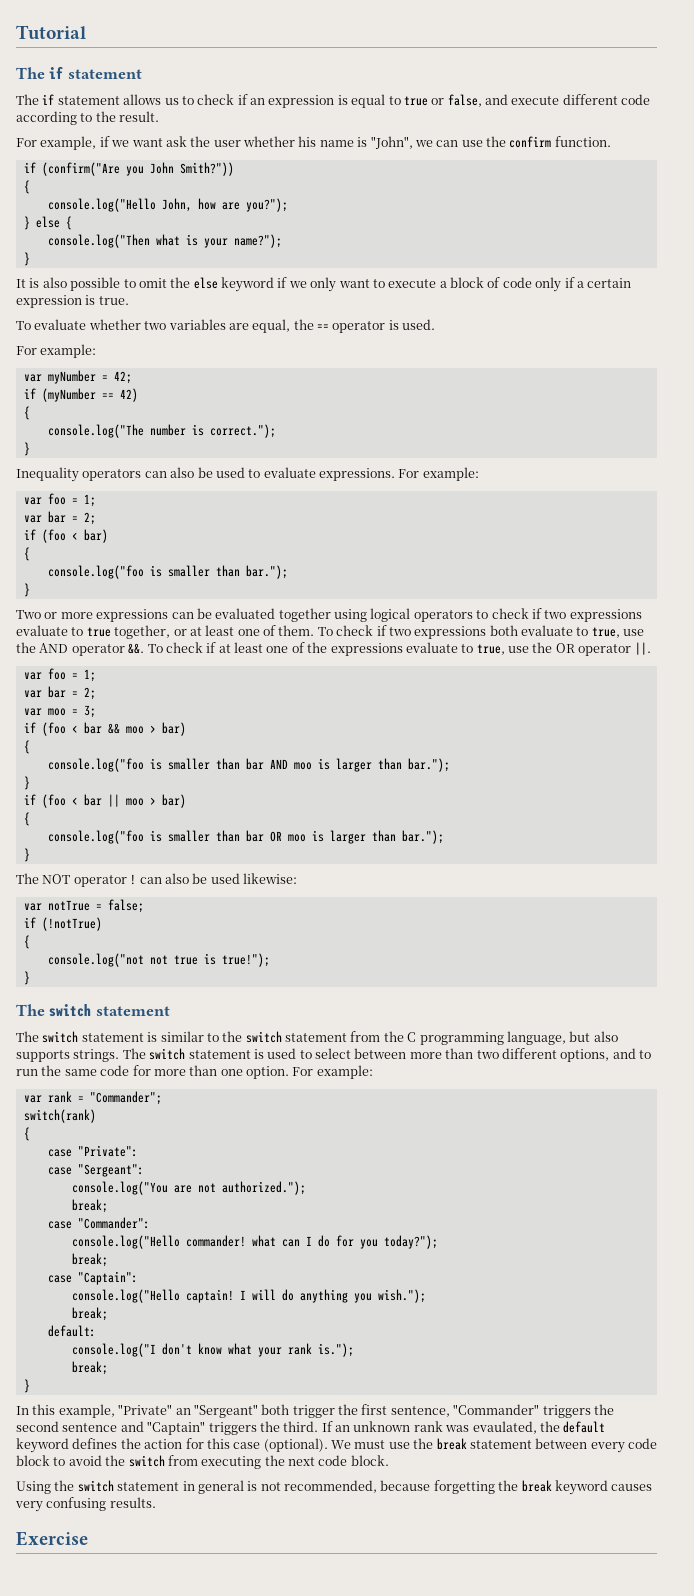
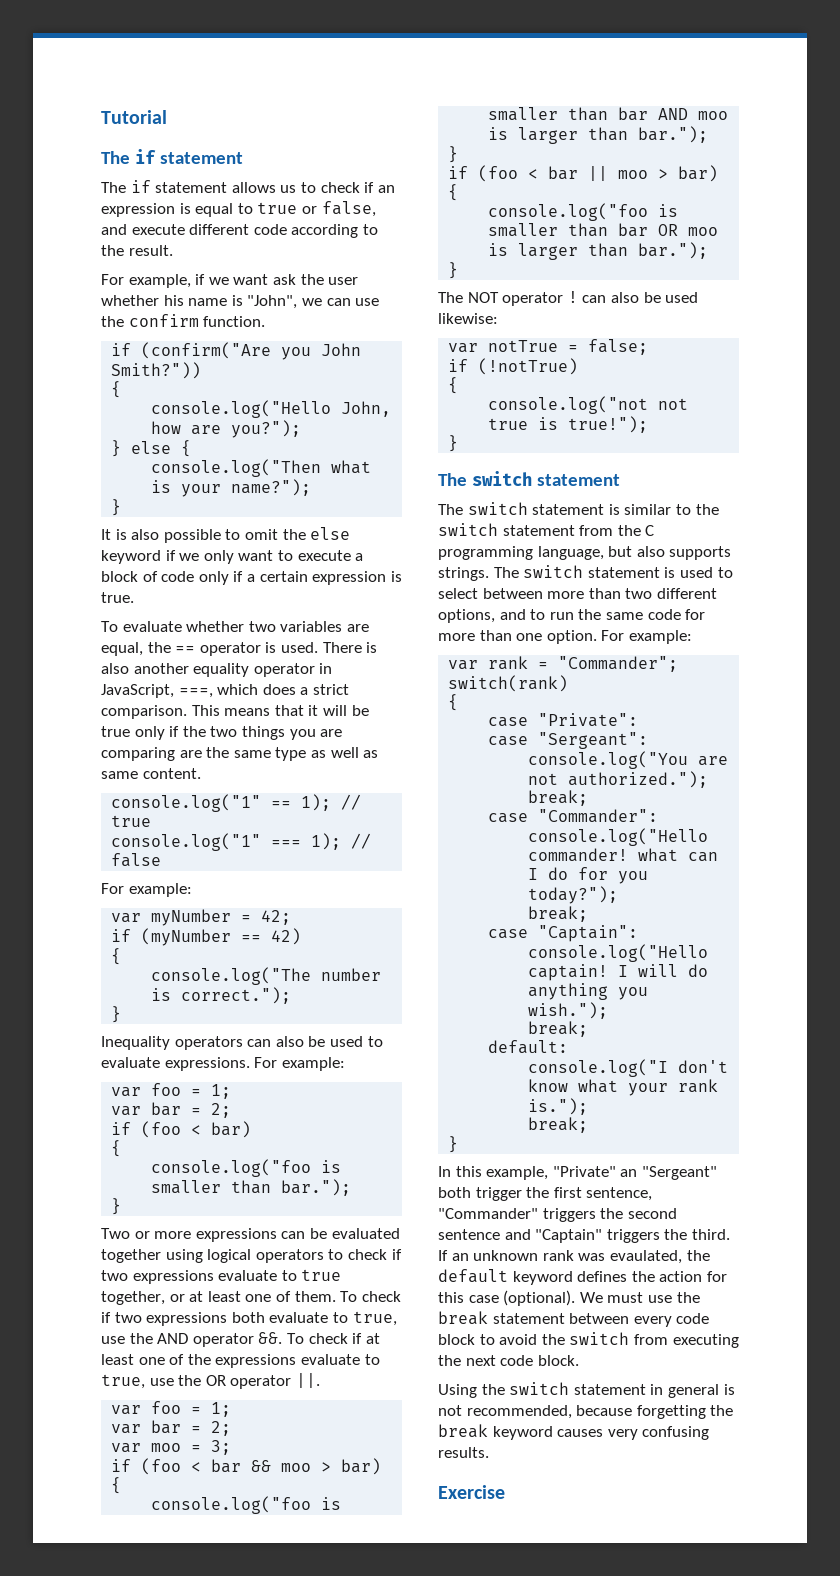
(436, 324) none -> [322,642,378,653] [101,663,333,677] [101,684,349,698] [101,705,369,719] [101,726,343,740] [101,747,379,761] [101,768,201,779] [111,794,362,812] [111,815,152,827] [111,833,372,851] [111,853,162,867] There is also another equality operator in JavaScript, ===, which does a strict comparison. This means that it will be true only if the two things you are comparing are the same type as well as same content. // console.log("1" == 1); // true // console.log("1" === 1); // false

